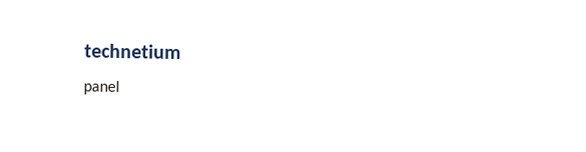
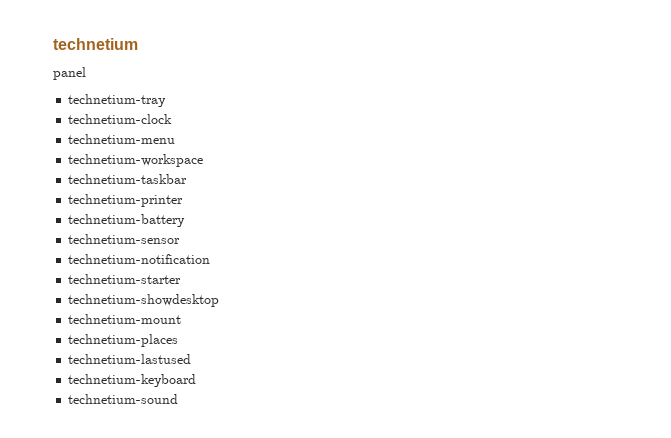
(120, 88) none -> [68,94,167,107] [68,114,173,124] [68,134,176,144] [68,154,204,167] [68,174,188,184] [68,194,184,207] [68,214,186,227] [68,234,181,244] [68,254,211,264] [68,274,182,284] [68,294,220,307] [68,314,182,324] [68,334,179,347] [68,354,192,364] [68,374,197,387] [68,394,179,404] // technetium-tray // technetium-clock // technetium-menu // technetium-workspace // technetium-taskbar // technetium-printer // technetium-battery // technetium-sensor // technetium-notification // technetium-starter // technetium-showdesktop // technetium-mount // technetium-places // technetium-lastused // technetium-keyboard // technetium-sound

